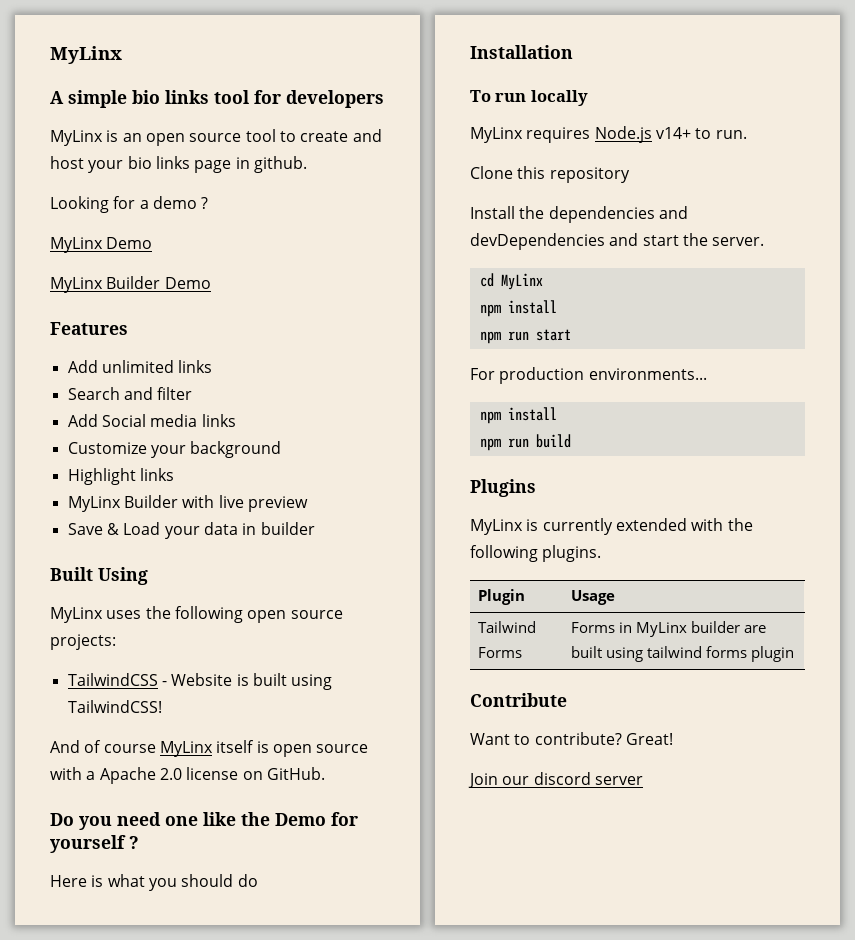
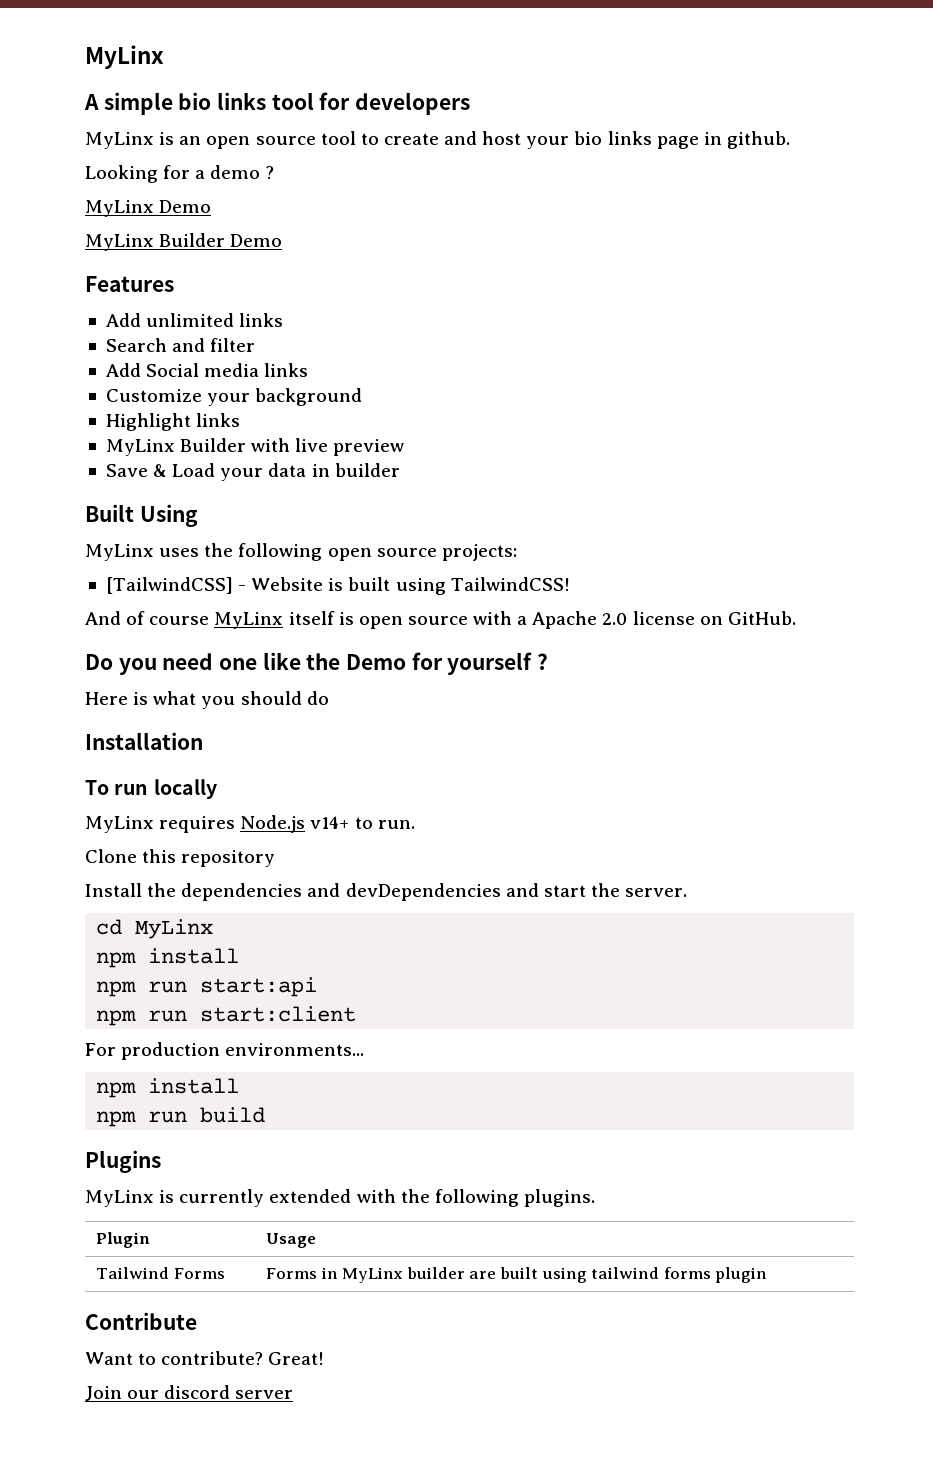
[67,673,158,686] TailwindCSS -> [105,577,233,594] [TailwindCSS]
[535,329,571,341] start -> [200,977,318,997] [96,1006,357,1026] start:api // npm run start:client

